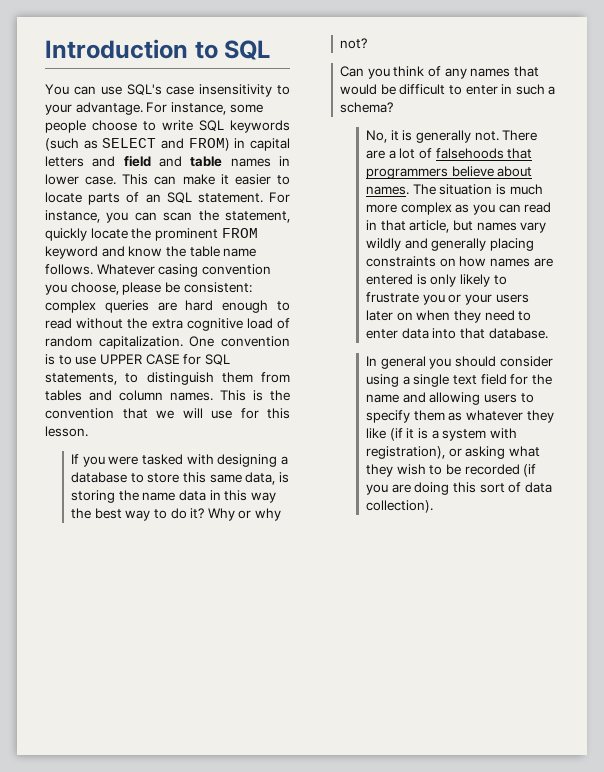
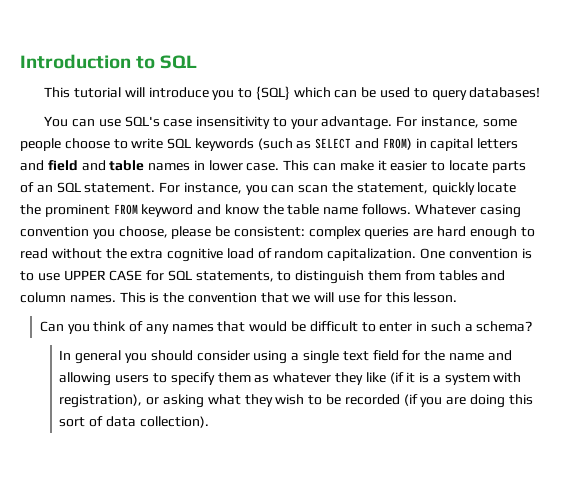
(271, 50) none -> [44,86,541,100] // This tutorial will introduce you to {SQL} which can be used to query databases!
[70,454,288,467] [70,472,289,485] [70,490,276,503] [70,508,282,521] [339,38,367,49] // If you were tasked with designing a database to store this same data, is storing the name data in this way the best way to do it? Why or why not? -> (458, 297) none
[365,130,538,143] [365,148,533,159] [365,166,533,179] [365,184,543,195] [365,202,552,215] [365,220,547,233] [365,238,534,251] [365,256,553,267] [365,274,507,287] [365,292,529,305] [365,310,532,323] [365,328,548,339] // No, it is generally not. There are a lot of falsehoods that programmers believe about names. The situation is much more complex as you can read in that article, but names vary wildly and generally placing constraints on how names are entered is only likely to frustrate you or your users later on when they need to enter data into that database. -> (533, 326) none

